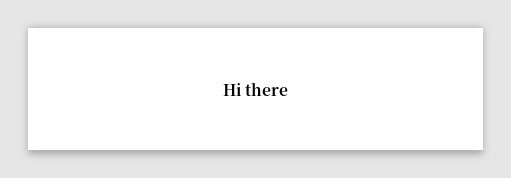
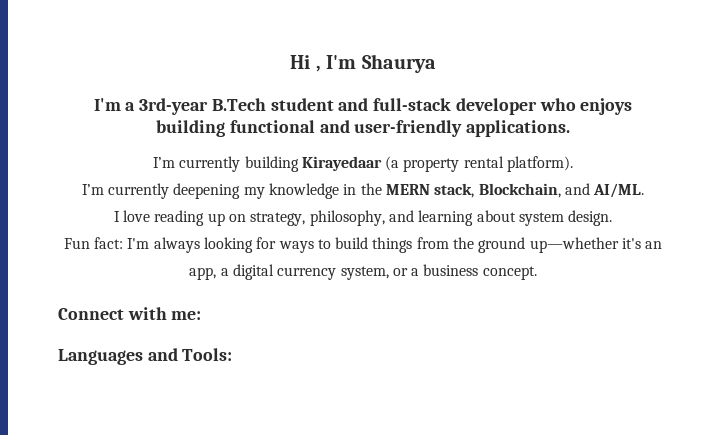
[245,82,289,96] there -> [315,54,436,73] [93,98,633,115] [156,120,570,137] [152,156,574,172] [81,183,645,199] [113,210,613,226] [63,237,663,253] [189,264,537,280] [58,307,202,320] [58,348,233,365] , I'm Shaurya // I'm a 3rd-year B.Tech student and full-stack developer who enjoys building functional and user-friendly applications. // I’m currently building Kirayedaar (a property rental platform). // I’m currently deepening my knowledge in the MERN stack, Blockchain, and AI/ML. // I love reading up on strategy, philosophy, and learning about system design. // Fun fact: I'm always looking for ways to build things from the ground up—whether it's an app, a digital currency system, or a business concept. // Connect with me: // Languages and Tools:

